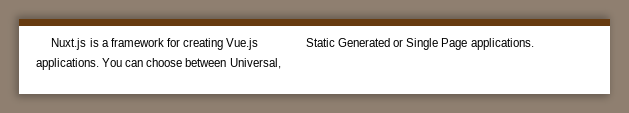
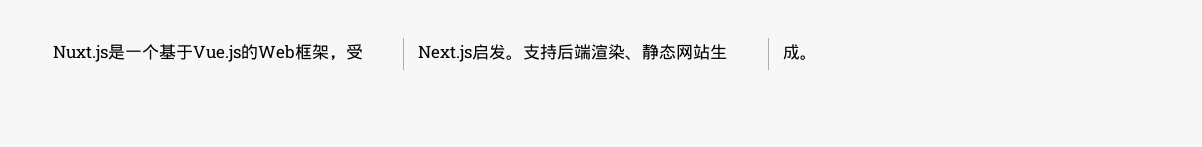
[89,38,259,50] [36,58,281,70] [306,38,534,50] is a framework for creating Vue.js applications. You can choose between Universal, Static Generated or Single Page applications. -> [108,44,817,62] 是一个基于Vue.js的Web框架，受Next.js启发。支持后端渲染、静态网站生成。

